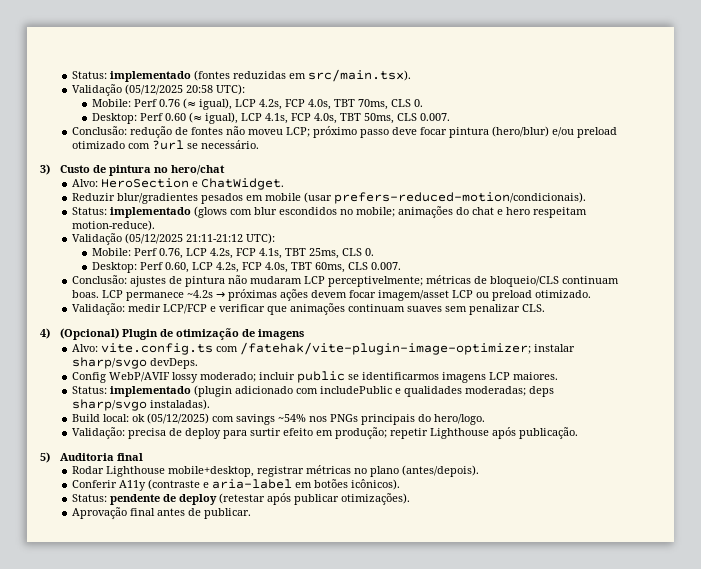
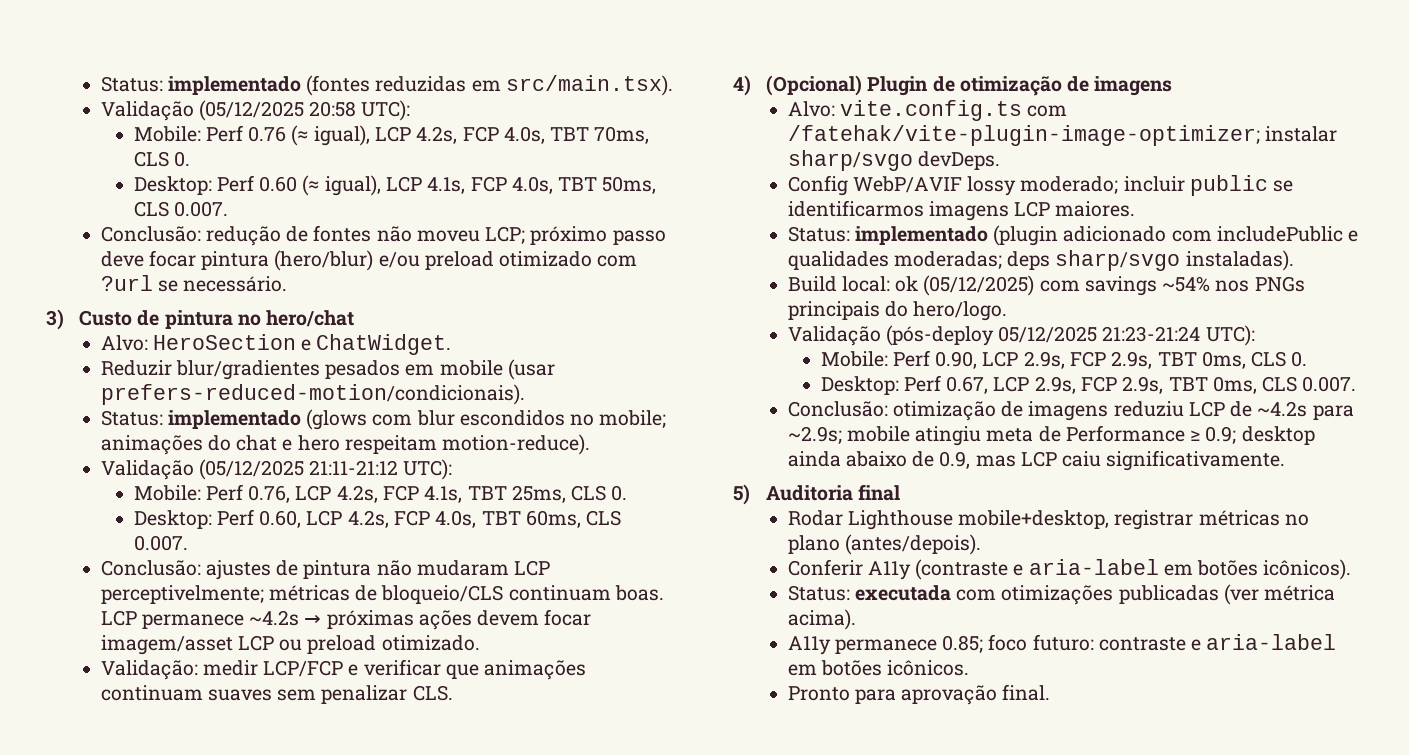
[71,427,578,439] Validação: precisa de deploy para surtir efeito em produção; repetir Lighthouse após publicação. -> [787,325,1255,346] [820,350,1308,369] [820,375,1357,395] [787,401,1354,421] [787,425,1315,446] [787,450,1286,471] Validação (pós-deploy 05/12/2025 21:23-21:24 UTC): // Mobile: Perf 0.90, LCP 2.9s, FCP 2.9s, TBT 0ms, CLS 0. // Desktop: Perf 0.67, LCP 2.9s, FCP 2.9s, TBT 0ms, CLS 0.007. // Conclusão: otimização de imagens reduziu LCP de ~4.2s para ~2.9s; mobile atingiu meta de Performance ≥ 0.9; desktop ainda abaixo de 0.9, mas LCP caiu significativamente.
[109,493,410,505] [71,507,251,519] pendente de deploy (retestar após publicar otimizações). // Aprovação final antes de publicar. -> [854,584,1336,605] [787,609,856,630] [787,634,1337,655] [787,660,970,676] [787,684,1051,705] executada com otimizações publicadas (ver métrica acima). // A11y permanece 0.85; foco futuro: contraste e aria-label em botões icônicos. // Pronto para aprovação final.

